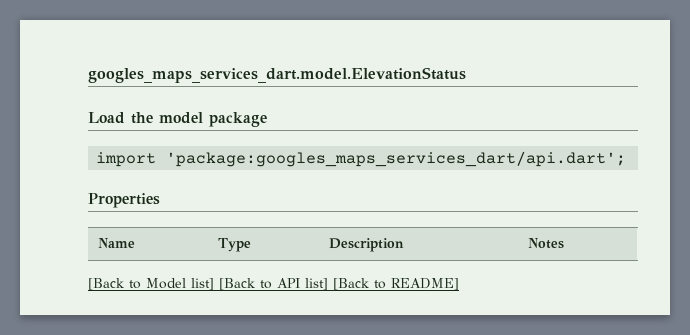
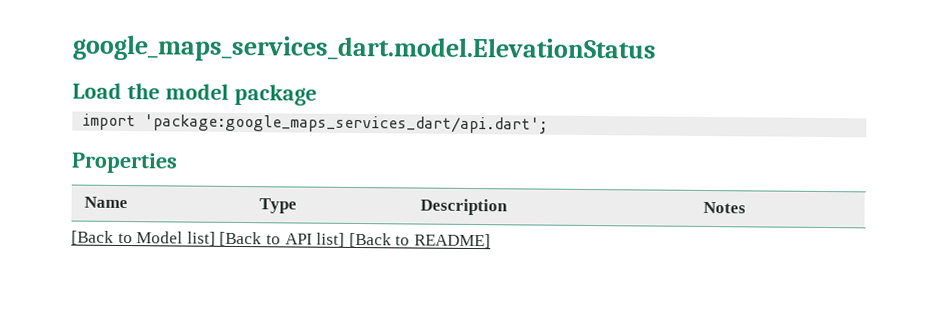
[88,67,466,83] googles_maps_services_dart.model.ElevationStatus -> [72,34,657,65] google_maps_services_dart.model.ElevationStatus
[166,151,627,167] 'package:googles_maps_services_dart/api.dart'; -> [144,114,549,134] 'package:google_maps_services_dart/api.dart';

